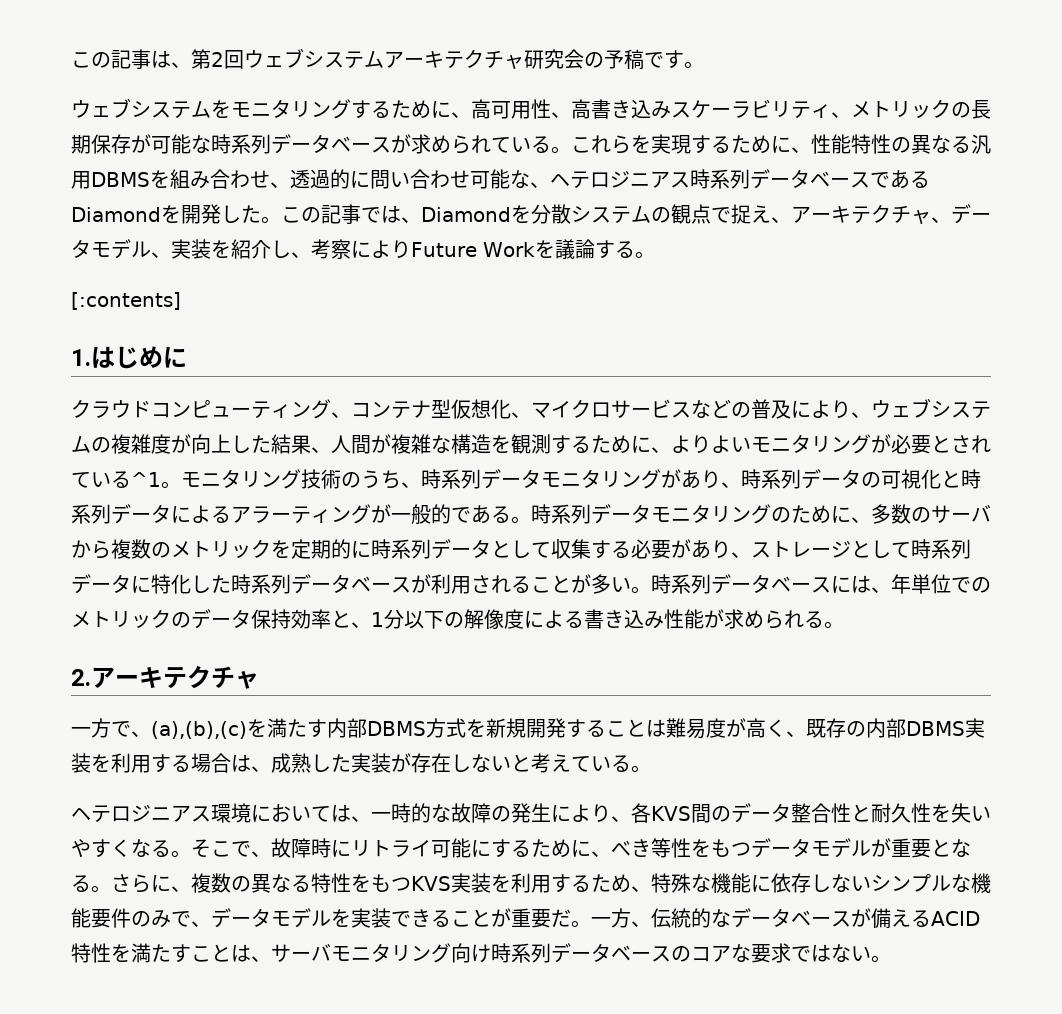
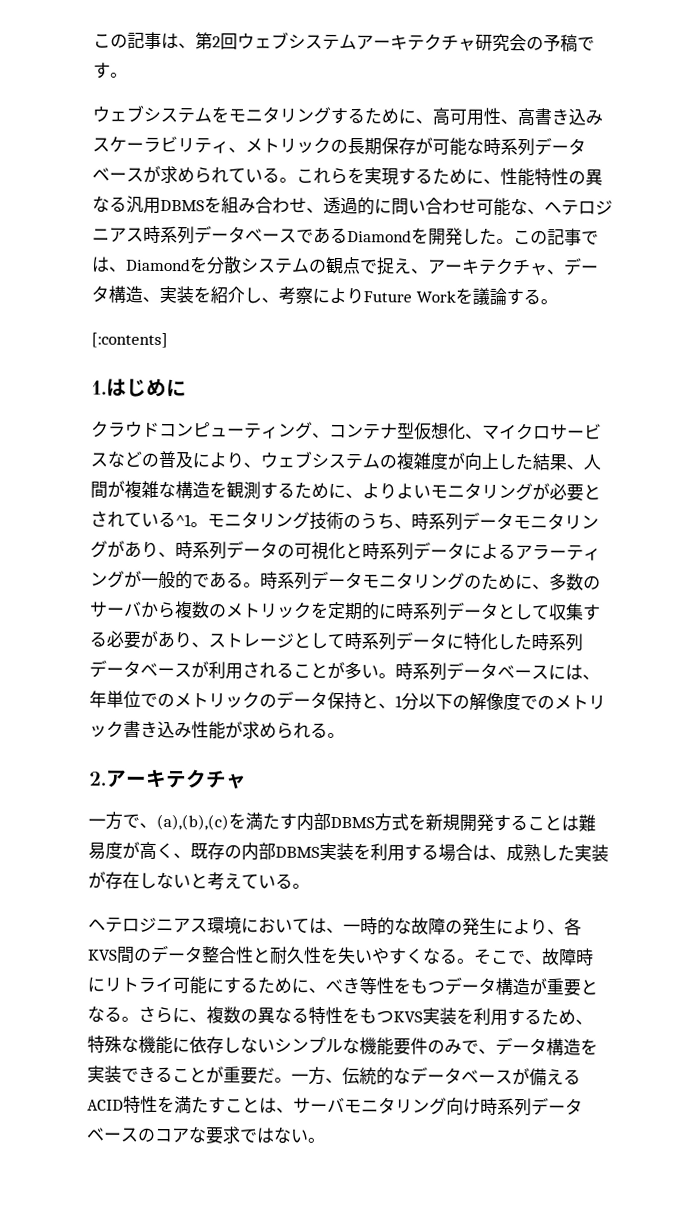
[91,239,151,259] モデル -> [108,285,143,303] 構造
[291,609,331,629] 効率 -> (362, 701) none
[524,610,584,628] による -> [520,695,606,710] [89,720,124,738] でのメトリック
[811,838,871,858] モデル -> [495,977,530,996] 構造
[271,908,331,928] モデル -> [546,1038,581,1056] 構造

